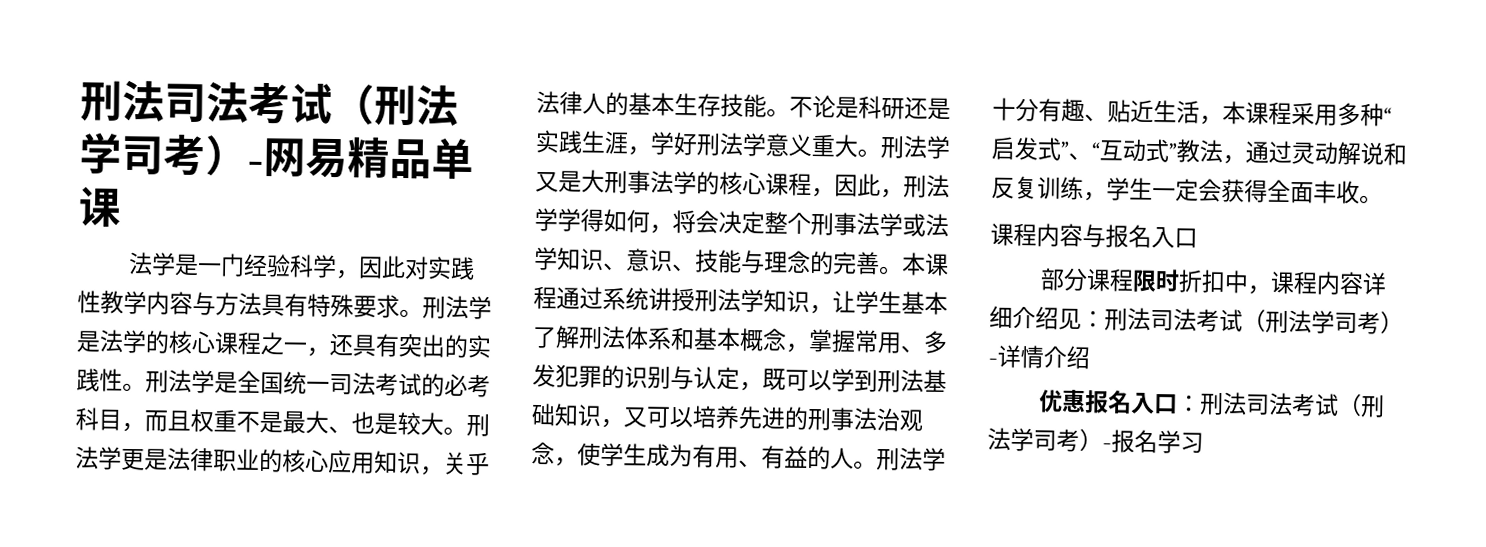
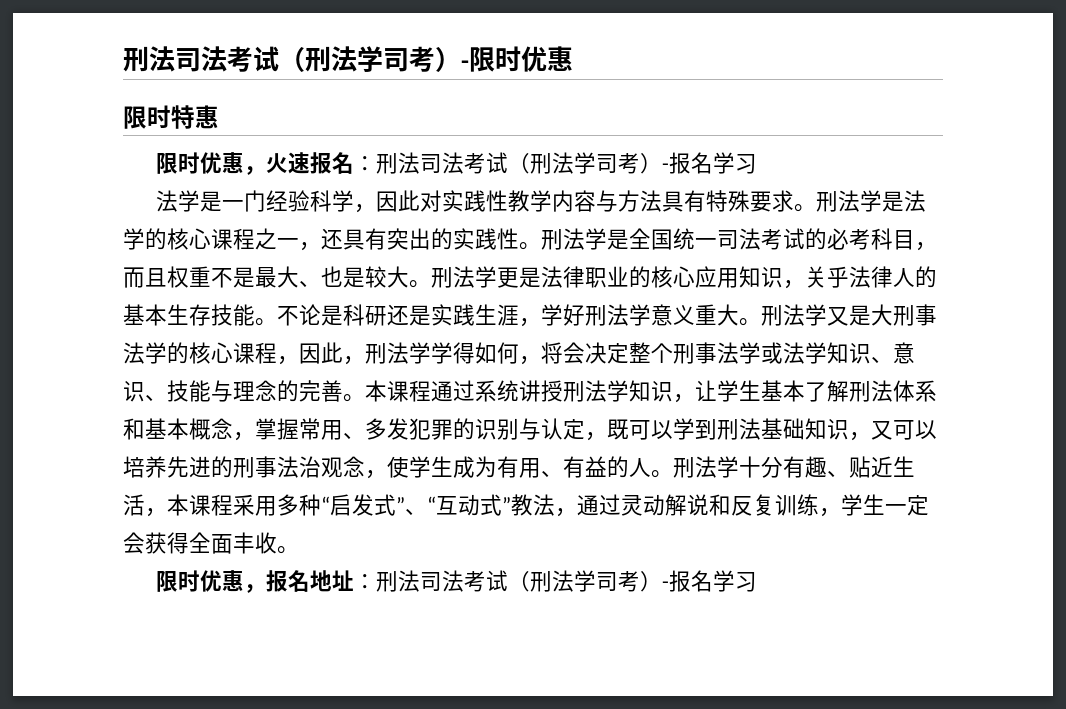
[80,79,459,127] [79,132,474,181] [78,186,122,228] 刑法司法考试（刑法学司考）-网易精品单课 -> [123,46,573,72] [123,105,219,129] [156,152,758,175] 刑法司法考试（刑法学司考）-限时优惠 // 限时特惠 // 限时优惠，火速报名：刑法司法考试（刑法学司考）-报名学习
[990,222,1198,249] [1040,267,1388,296] [989,305,1404,335] [988,344,1090,370] [1038,389,1179,415] 课程内容与报名入口 // 部分课程限时折扣中，课程内容详细介绍见：刑法司法考试（刑法学司考）-详情介绍 // 优惠报名入口 -> [156,570,355,593] 限时优惠，报名地址

